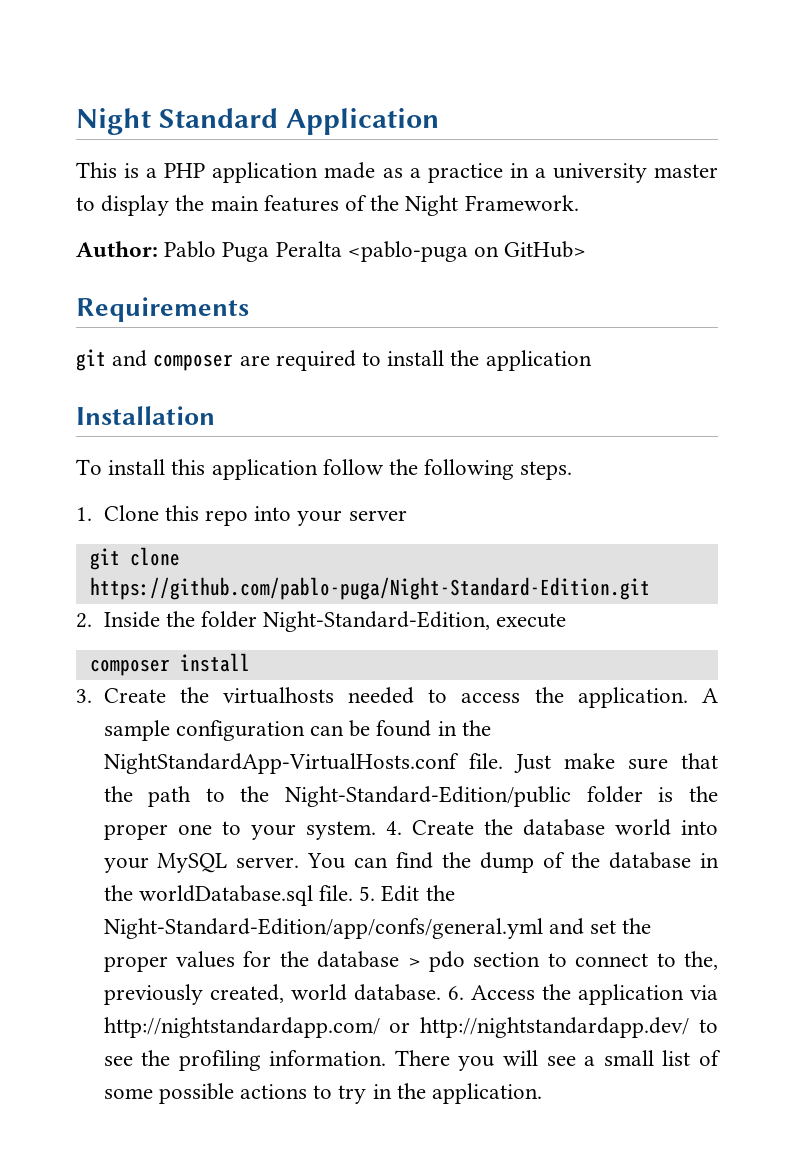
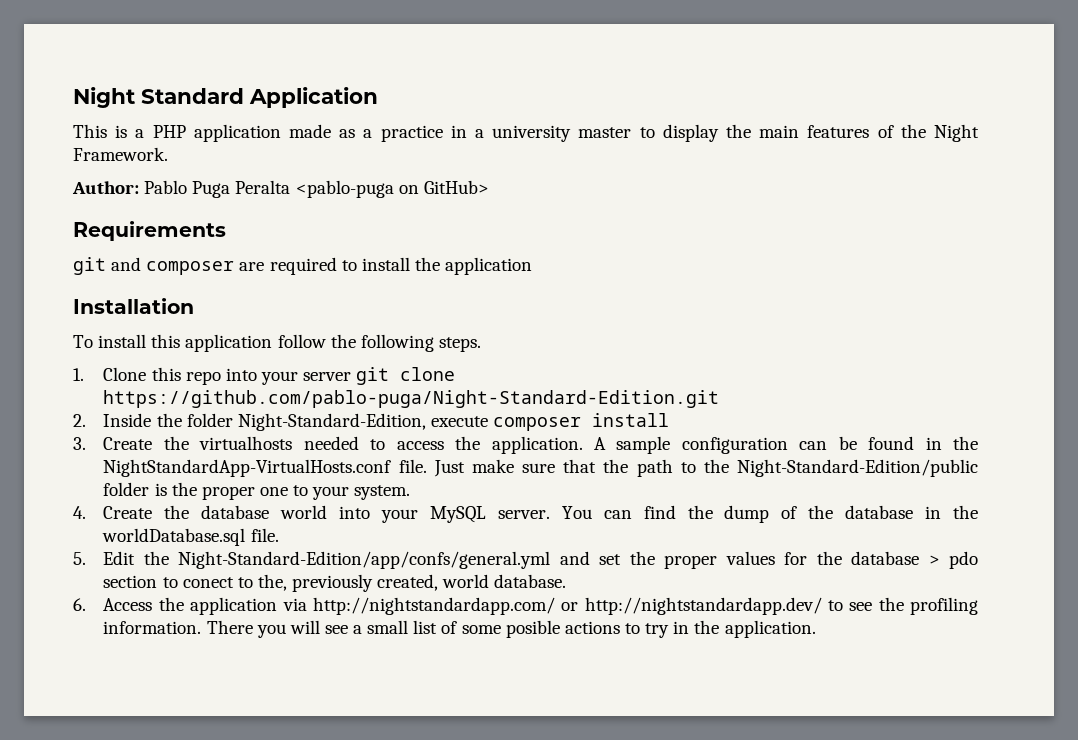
(407, 515) // -> (352, 376) none
(567, 620) // -> (488, 421) none
(376, 830) none -> (411, 492) //
(353, 893) none -> (279, 535) //
[575,953,649,967] connect -> [182,577,234,588] conect
(441, 992) none -> (567, 581) //
[158,1083,234,1104] possible -> [505,620,560,638] posible

